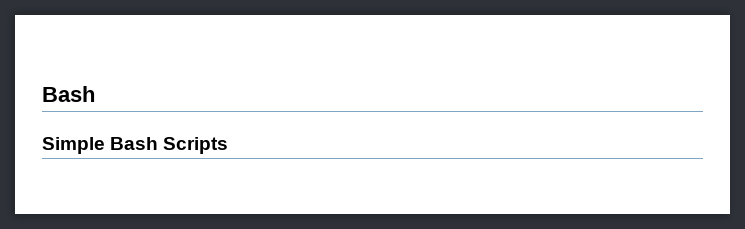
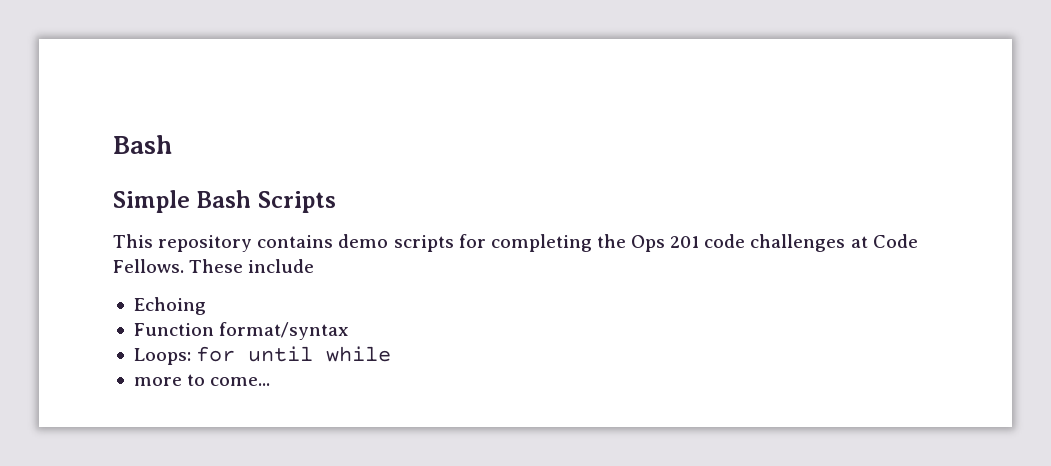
(229, 145) none -> [113,234,918,252] [113,259,315,273] [133,297,206,315] [133,322,350,340] [133,346,392,365] [133,374,271,386] // This repository contains demo scripts for completing the Ops 201 code challenges at Code Fellows. These include // Echoing // Function format/syntax // Loops: for until while // more to come...

